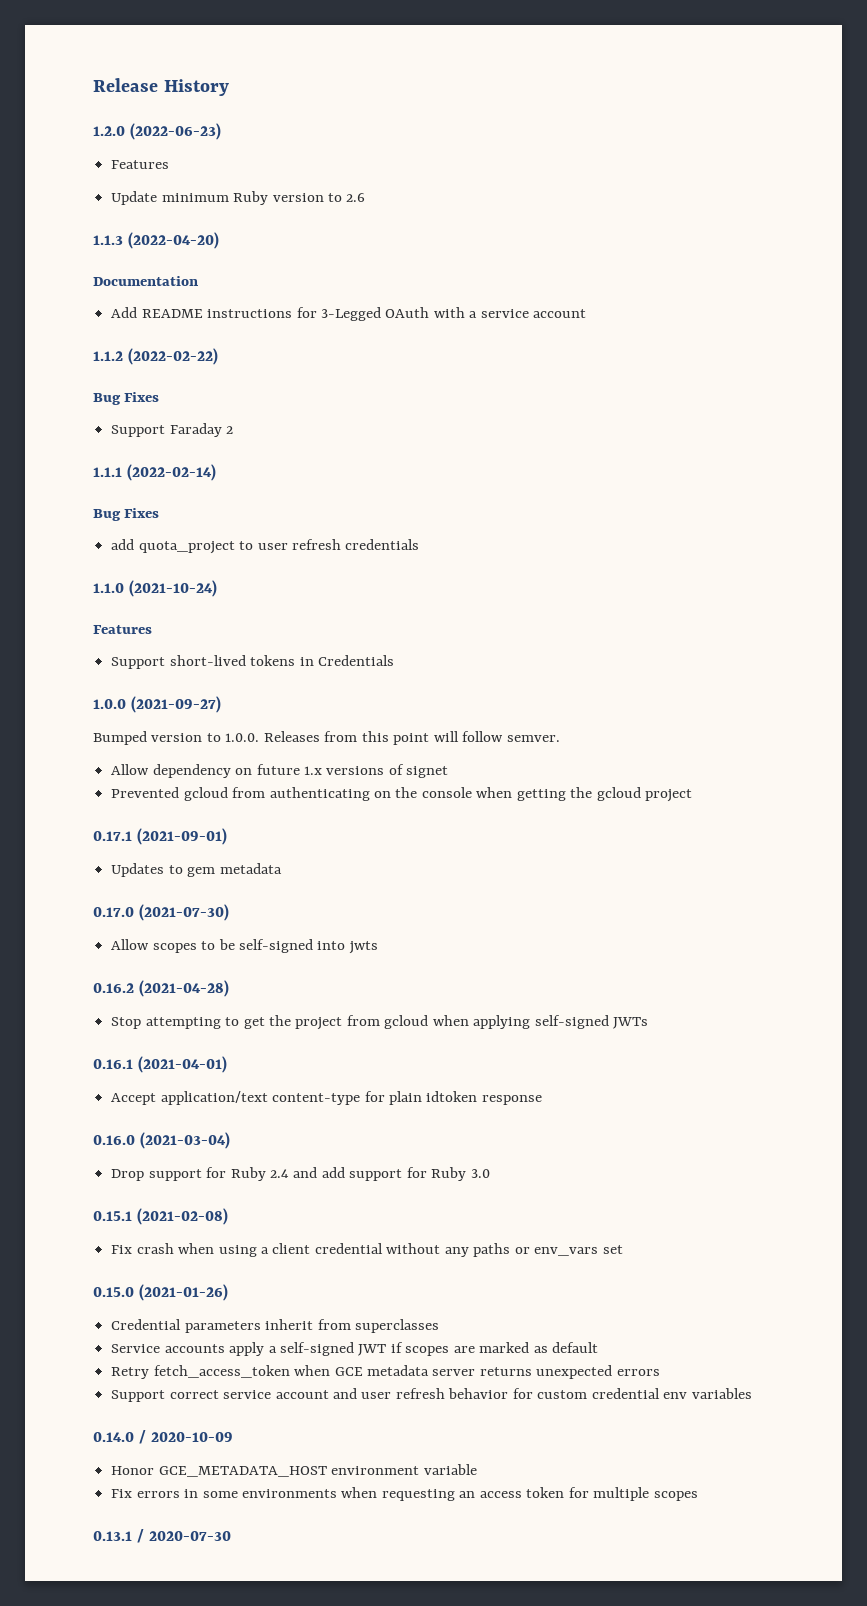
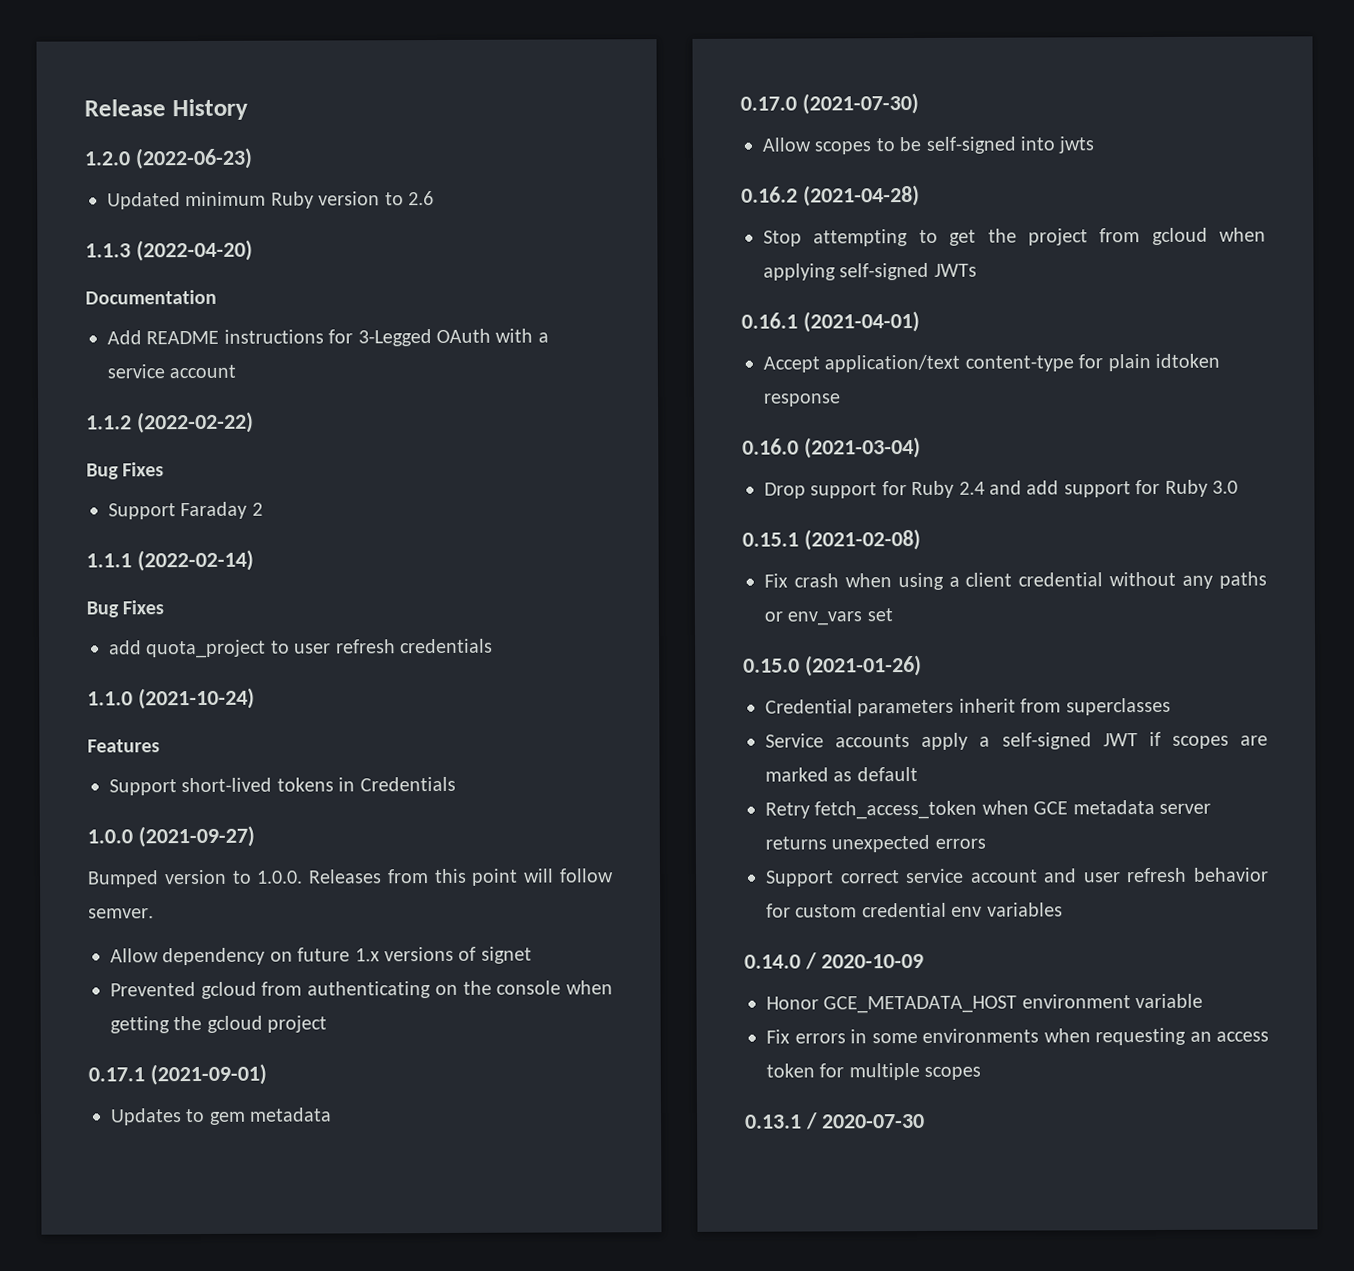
[111,160,170,169] [111,191,158,205] Features // Update -> [107,192,181,210] Updated

